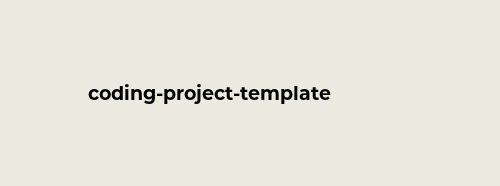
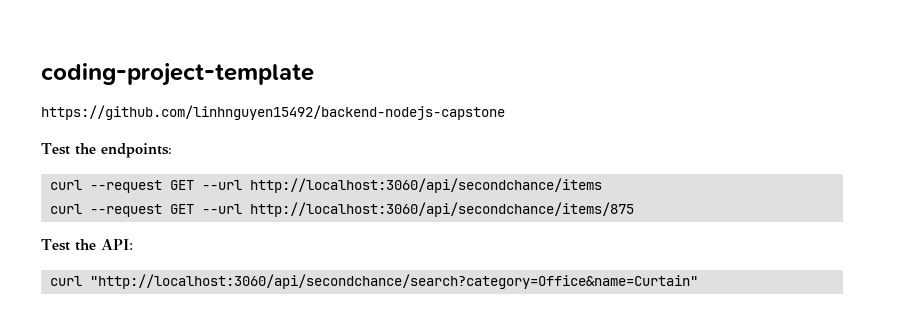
(331, 94) none -> [41,105,505,120] [41,143,172,158] [50,178,602,193] [50,202,634,217] [41,239,133,251] [50,274,698,289] // https://github.com/linhnguyen15492/backend-nodejs-capstone // Test the endpoints: // curl --request GET --url http://localhost:3060/api/secondchance/items // curl --request GET --url http://localhost:3060/api/secondchance/items/875 // Test the API: // curl "http://localhost:3060/api/secondchance/search?category=Office&name=Curtain"

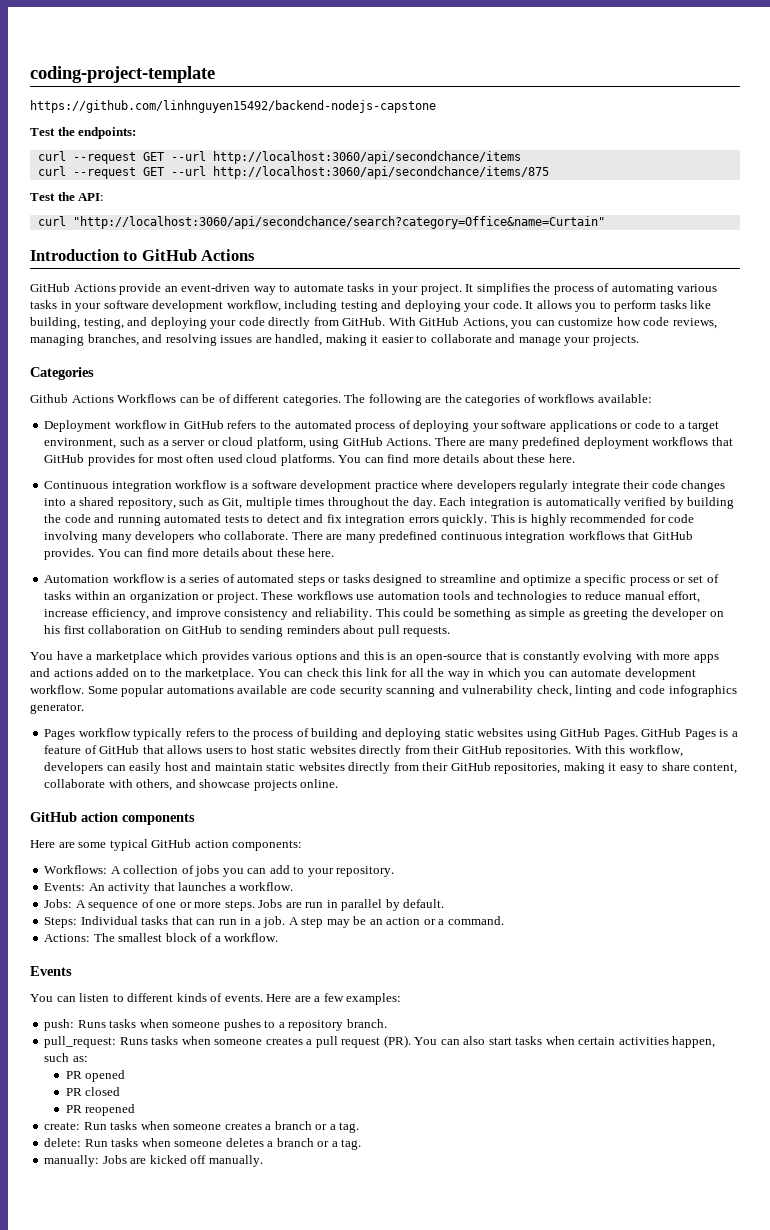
(698, 281) none -> [30,249,256,261] [30,283,718,295] [30,300,712,312] [30,317,717,329] [30,334,639,346] [30,367,94,380] [30,394,652,406] [44,420,720,432] [44,437,733,449] [44,454,575,466] [44,480,726,492] [44,497,735,509] [44,514,695,526] [44,531,693,543] [44,548,335,560] [44,574,719,586] [44,591,701,603] [44,608,724,620] [44,625,451,637] [30,651,719,663] [30,668,696,680] [30,685,737,697] [30,703,84,714] [44,728,738,740] [44,745,683,757] [44,762,738,774] [44,779,339,791] [30,812,195,825] [30,839,303,851] [44,865,395,877] [44,882,294,894] [44,899,445,911] [44,916,504,928] [44,933,279,942] [30,966,72,976] [30,993,402,1005] [44,1019,387,1031] [44,1035,716,1048] [44,1053,88,1062] [65,1070,126,1082] [65,1087,121,1096] [65,1104,136,1116] [44,1121,360,1133] [44,1138,362,1150] [44,1155,263,1167] // Introduction to GitHub Actions // GitHub Actions provide an event-driven way to automate tasks in your project. It simplifies the process of automating various tasks in your software development workflow, including testing and deploying your code. It allows you to perform tasks like building, testing, and deploying your code directly from GitHub. With GitHub Actions, you can customize how code reviews, managing branches, and resolving issues are handled, making it easier to collaborate and manage your projects. // Categories // Github Actions Workflows can be of different categories. The following are the categories of workflows available: // Deployment workflow in GitHub refers to the automated process of deploying your software applications or code to a target environment, such as a server or cloud platform, using GitHub Actions. There are many predefined deployment workflows that GitHub provides for most often used cloud platforms. You can find more details about these here. // Continuous integration workflow is a software development practice where developers regularly integrate their code changes into a shared repository, such as Git, multiple times throughout the day. Each integration is automatically verified by building the code and running automated tests to detect and fix integration errors quickly. This is highly recommended for code involving many developers who collaborate. There are many predefined continuous integration workflows that GitHub provides. You can find more details about these here. // Automation workflow is a series of automated steps or tasks designed to streamline and optimize a specific process or set of tasks within an organization or project. These workflows use automation tools and technologies to reduce manual effort, increase efficiency, and improve consistency and reliability. This could be something as simple as greeting the developer on his first collaboration on GitHub to sending reminders about pull requests. // You have a marketplace which provides various options and this is an open-source that is constantly evolving with more apps and actions added on to the marketplace. You can check this link for all the way in which you can automate development workflow. Some popular automations available are code security scanning and vulnerability check, linting and code infographics generator. // Pages workflow typically refers to the process of building and deploying static websites using GitHub Pages. GitHub Pages is a feature of GitHub that allows users to host static websites directly from their GitHub repositories. With this workflow, developers can easily host and maintain static websites directly from their GitHub repositories, making it easy to share content, collaborate with others, and showcase projects online. // GitHub action components // Here are some typical GitHub action components: // Workflows: A collection of jobs you can add to your repository. // Events: An activity that launches a workflow. // Jobs: A sequence of one or more steps. Jobs are run in parallel by default. // Steps: Individual tasks that can run in a job. A step may be an action or a command. // Actions: The smallest block of a workflow. // Events // You can listen to different kinds of events. Here are a few examples: // push: Runs tasks when someone pushes to a repository branch. // pull_request: Runs tasks when someone creates a pull request (PR). You can also start tasks when certain activities happen, such as: // PR opened // PR closed // PR reopened // create: Run tasks when someone creates a branch or a tag. // delete: Run tasks when someone deletes a branch or a tag. // manually: Jobs are kicked off manually.

